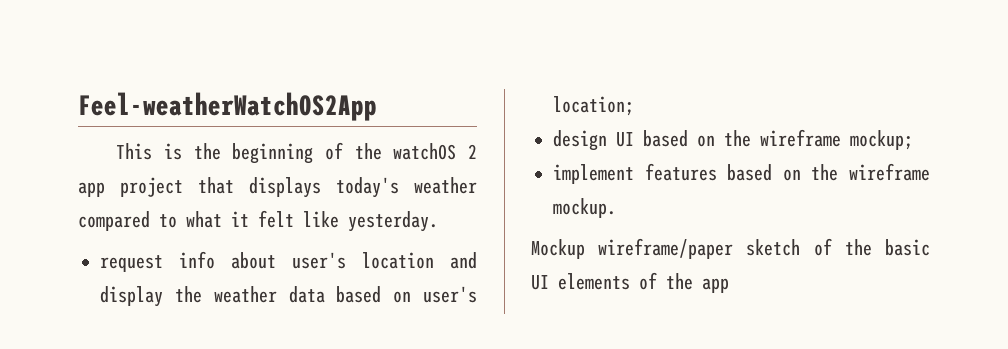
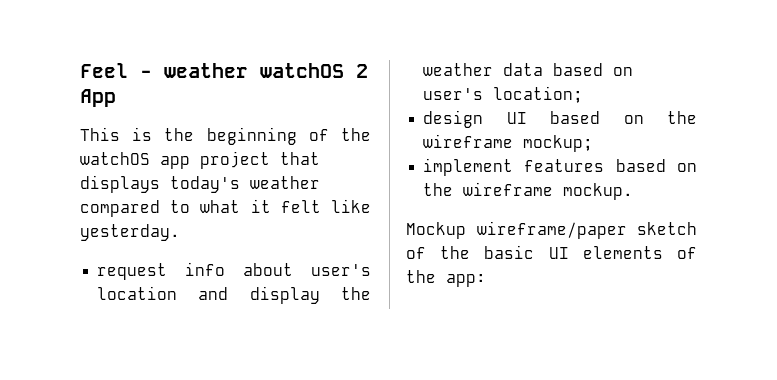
[78,92,377,121] Feel-weatherWatchOS2App -> [80,63,368,78] [80,89,116,107] Feel - weather watchOS 2 App
[467,144,477,159] 2 -> (150, 158) none
[702,278,729,293] app -> [446,274,486,287] app:

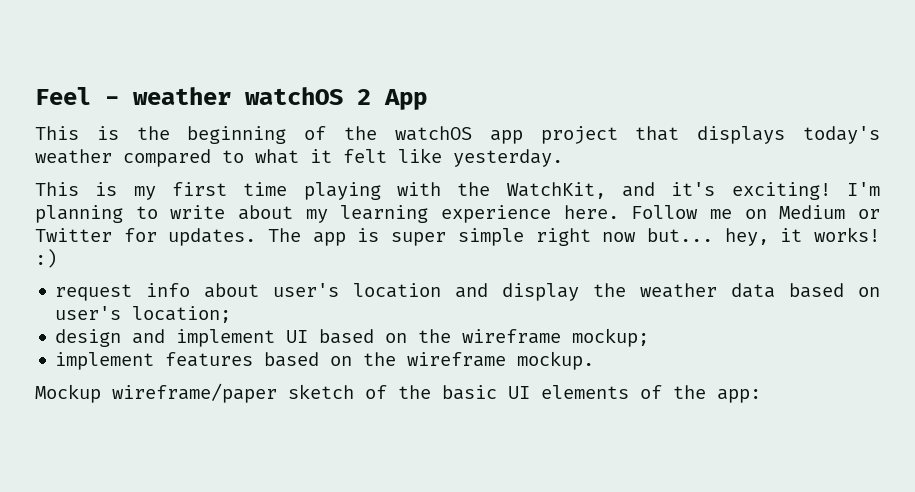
(180, 232) none -> [35,182,881,200] [35,205,880,223] [35,227,881,246] [35,249,57,268] // This is my first time playing with the WatchKit, and it's exciting! I'm planning to write about my learning experience here. Follow me on Medium or Twitter for updates. The app is super simple right now but... hey, it works! :)
(484, 119) none -> [132,329,276,347] and implement

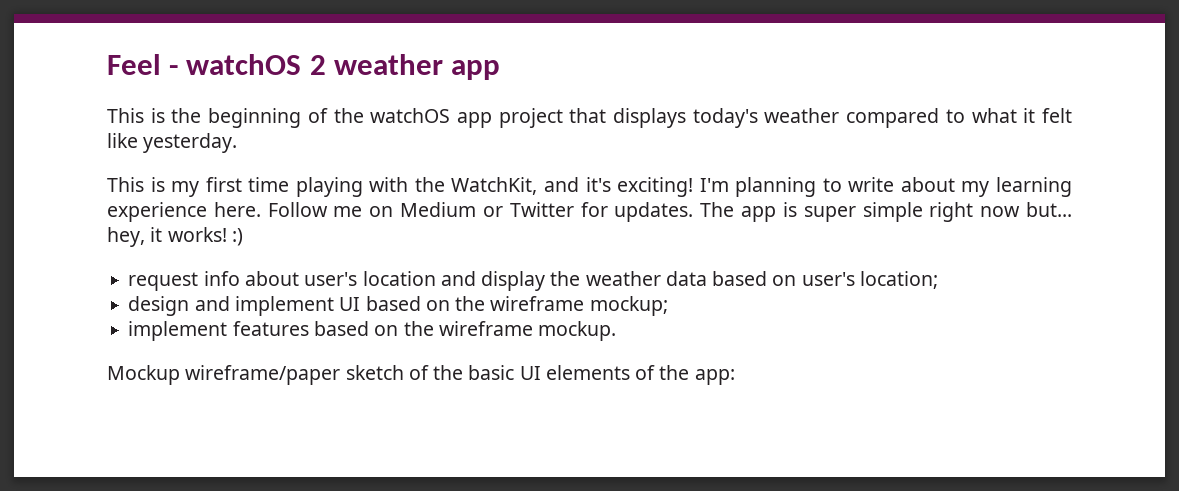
[133,87,231,105] weather -> (179, 70) none
[384,89,427,110] App -> [333,54,501,80] weather app

